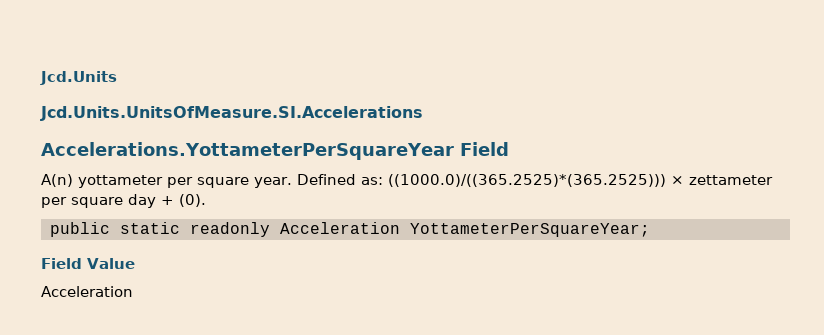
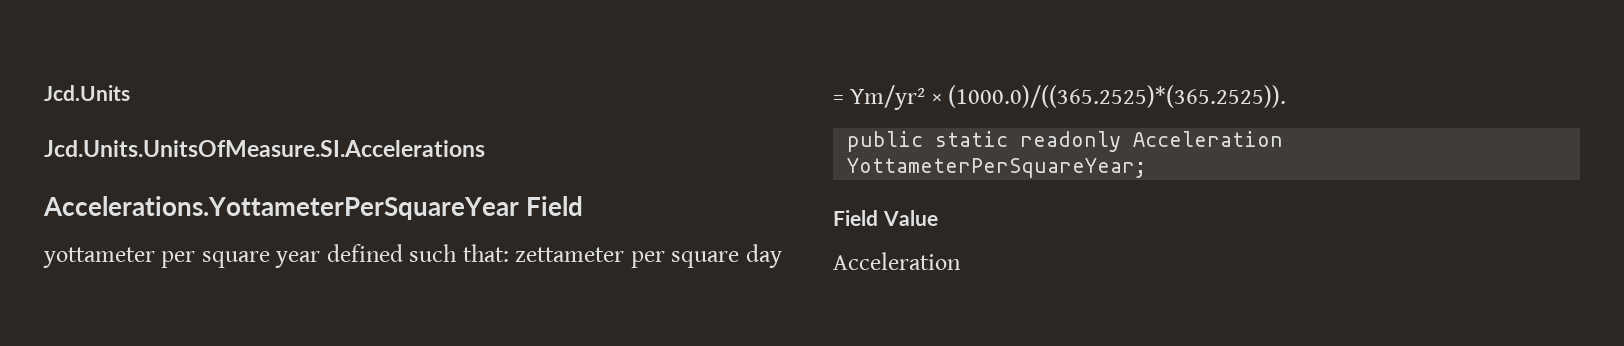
[41,174,73,187] A(n) -> (584, 206) none
[254,174,773,188] [41,194,206,208] year. Defined as: ((1000.0)/((365.2525)*(365.2525))) × zettameter per square day + (0). -> [275,244,782,268] [833,85,1287,110] year defined such that: zettameter per square day = Ym/yr² × (1000.0)/((365.2525)*(365.2525)).

